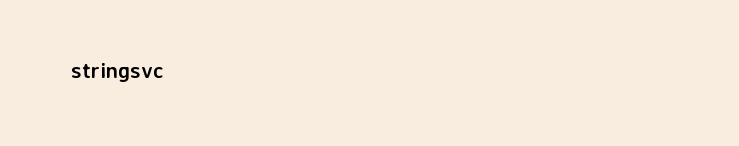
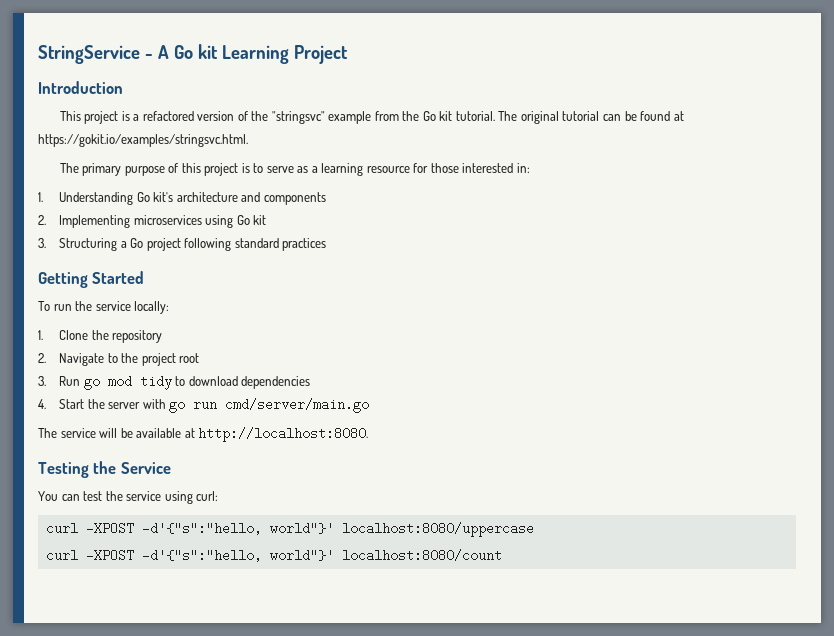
[71,63,164,82] stringsvc -> [38,44,348,64] [38,81,123,94] [59,111,684,124] [38,134,248,147] [59,163,530,176] [38,192,326,205] [38,215,267,228] [38,238,327,251] [38,271,145,288] [38,301,170,314] [38,330,163,343] [38,353,200,366] [38,375,311,390] [38,398,370,413] [38,427,369,442] [38,461,171,478] [38,491,219,504] [45,522,534,537] [45,549,502,562] StringService - A Go kit Learning Project // Introduction // This project is a refactored version of the "stringsvc" example from the Go kit tutorial. The original tutorial can be found at https://gokit.io/examples/stringsvc.html. // The primary purpose of this project is to serve as a learning resource for those interested in: // 1. Understanding Go kit's architecture and components // 2. Implementing microservices using Go kit // 3. Structuring a Go project following standard practices // Getting Started // To run the service locally: // 1. Clone the repository // 2. Navigate to the project root // 3. Run go mod tidy to download dependencies // 4. Start the server with go run cmd/server/main.go // The service will be available at http://localhost:8080. // Testing the Service // You can test the service using curl: // curl -XPOST -d'{"s":"hello, world"}' localhost:8080/uppercase // curl -XPOST -d'{"s":"hello, world"}' localhost:8080/count

